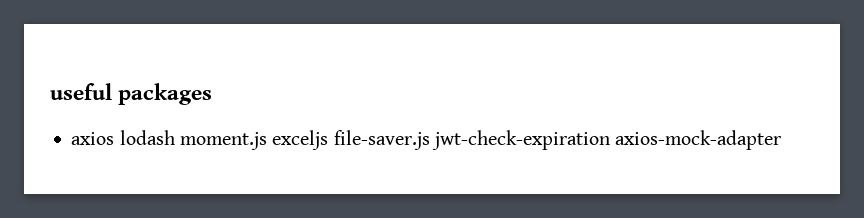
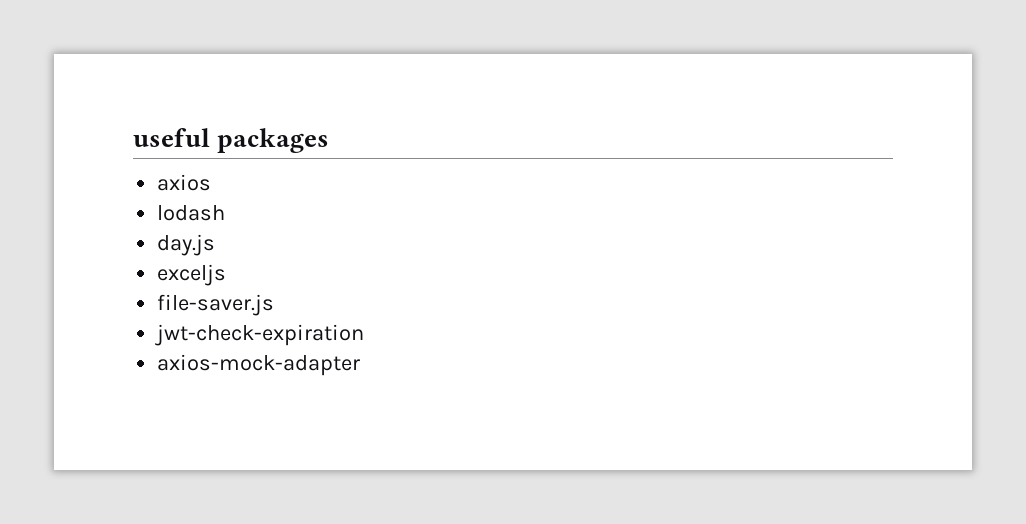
(115, 138) none -> (212, 182) //
[179,132,267,150] moment.js -> [157,234,216,256] // day.js //
(329, 140) none -> (227, 275) //
(430, 140) none -> (275, 305) //
(610, 140) none -> (365, 335) //

